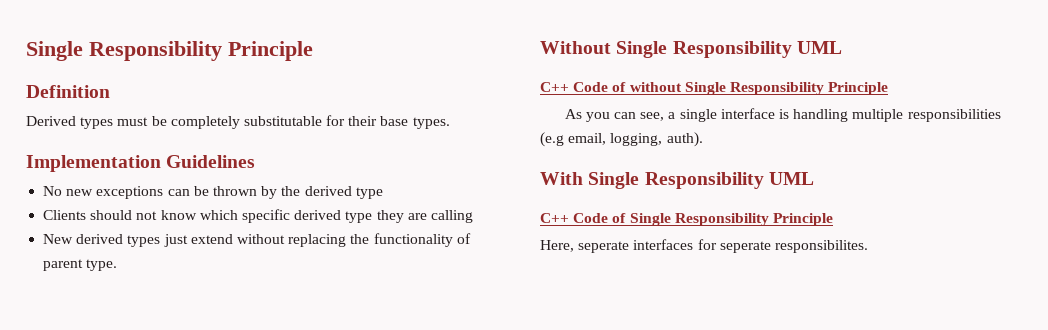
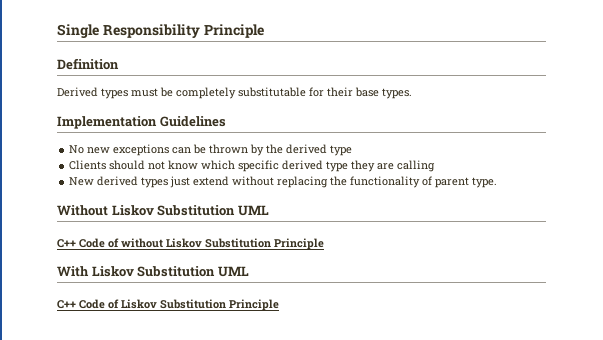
[616,41,792,58] Single Responsibility -> [111,205,236,216] Liskov Substitution
[684,82,889,95] [564,108,1001,122] [540,132,703,147] Single Responsibility Principle // As you can see, a single interface is handling multiple responsibilities (e.g email, logging, auth). -> [166,238,324,250] Liskov Substitution Principle
[588,172,814,189] [540,213,833,226] [540,239,868,253] Single Responsibility UML // C++ Code of Single Responsibility Principle // Here, seperate interfaces for seperate responsibilites. -> [91,266,249,277] [57,299,279,311] Liskov Substitution UML // C++ Code of Liskov Substitution Principle

